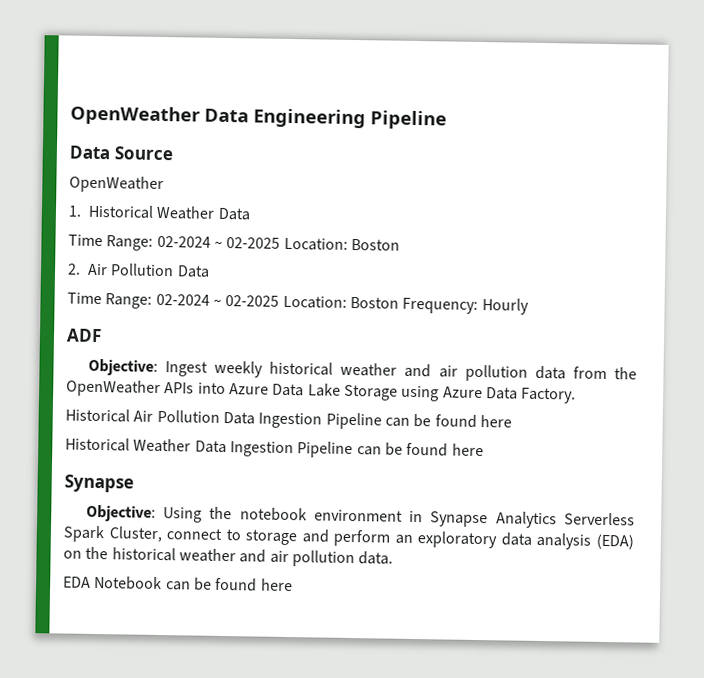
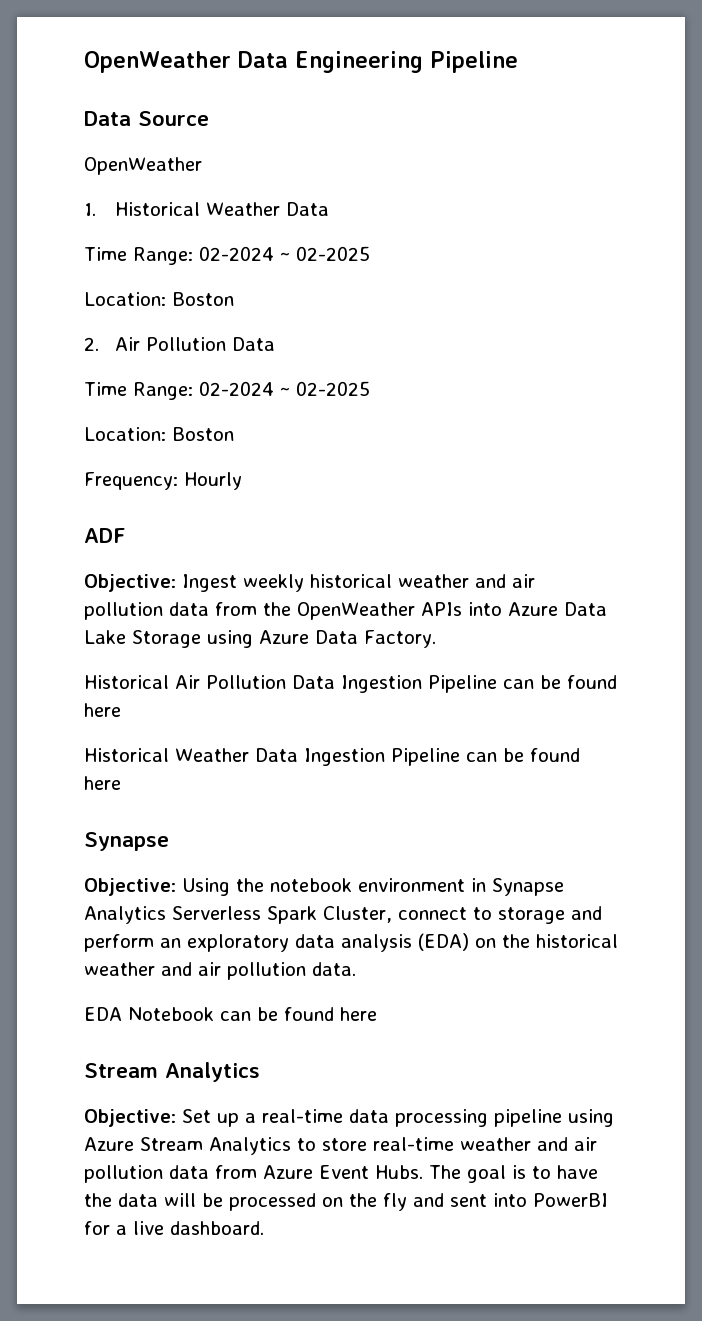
(281, 243) none -> (370, 253) //
[282,295,399,309] Location: Boston -> [84,427,234,441] // Location: Boston //
(293, 585) none -> [84,1062,260,1082] [84,1109,614,1127] [84,1137,597,1155] [84,1165,598,1183] [84,1193,608,1211] [84,1221,264,1235] // Stream Analytics // Objective: Set up a real-time data processing pipeline using Azure Stream Analytics to store real-time weather and air pollution data from Azure Event Hubs. The goal is to have the data will be processed on the fly and sent into PowerBI for a live dashboard.

